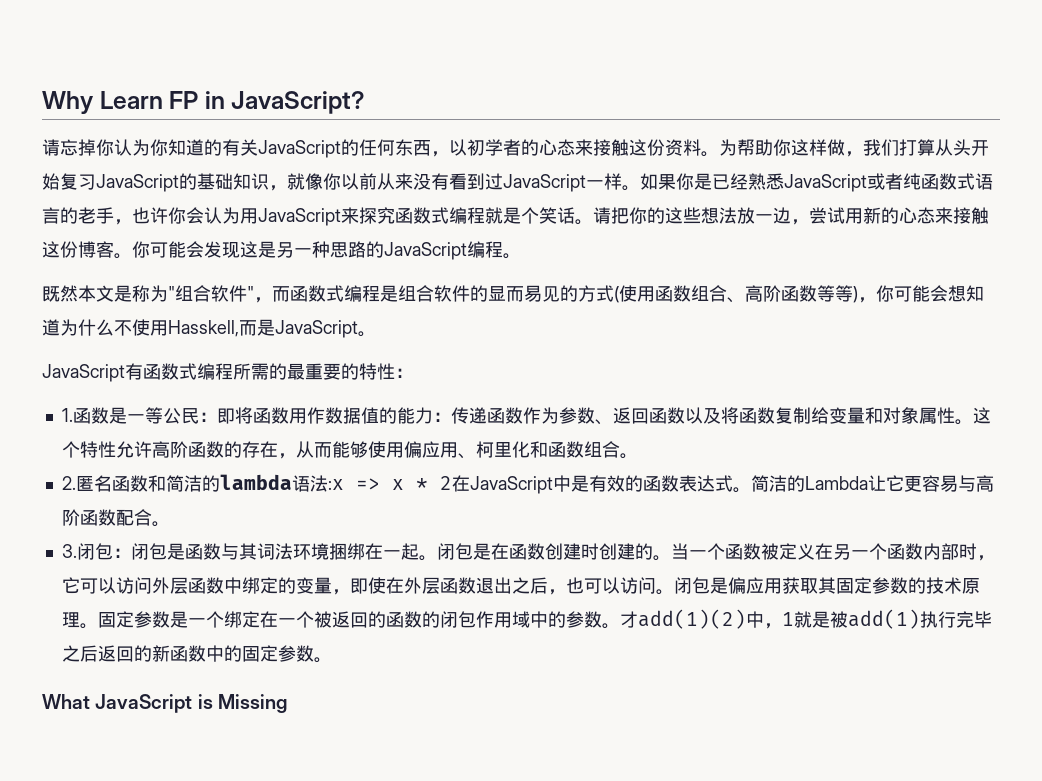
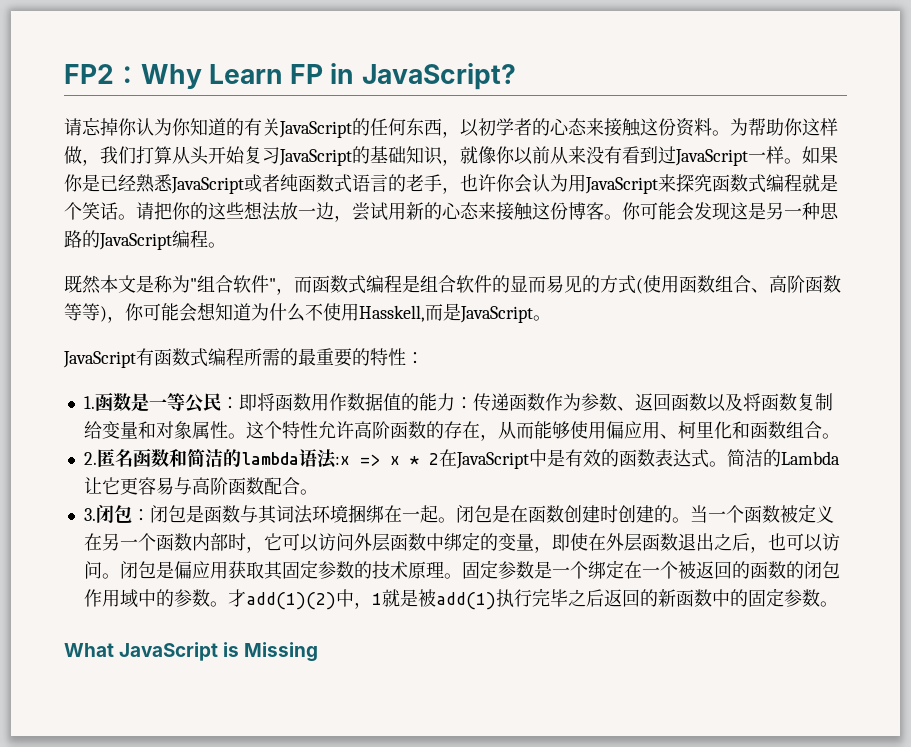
(42, 102) none -> [64,64,141,84] FP2：

